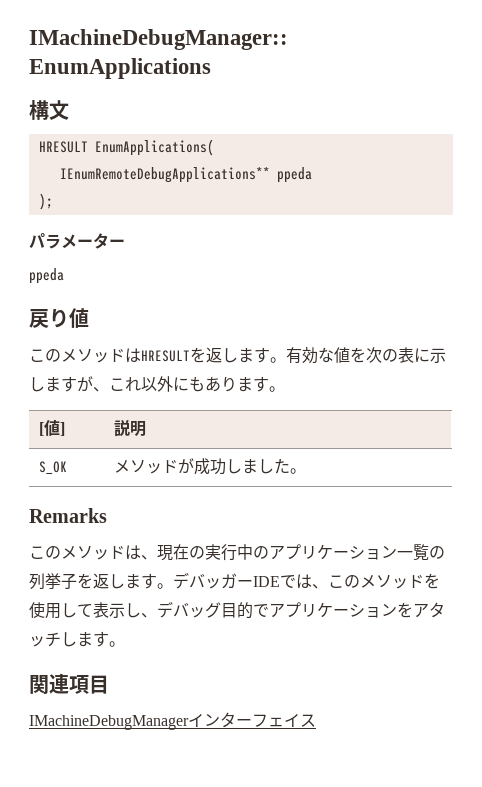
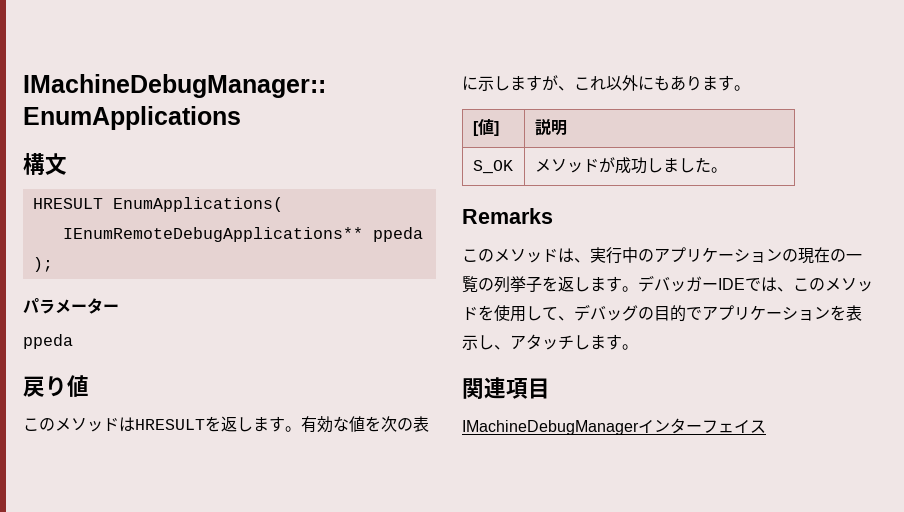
[157,544,205,561] 現在の -> (590, 260) none
(397, 552) none -> [782,247,846,264] の現在の
[93,602,141,618] 表示し -> (558, 313) none
(221, 610) none -> [638,307,654,320] の
(413, 610) none -> [846,305,862,321] [462,335,510,350] 表示し、

